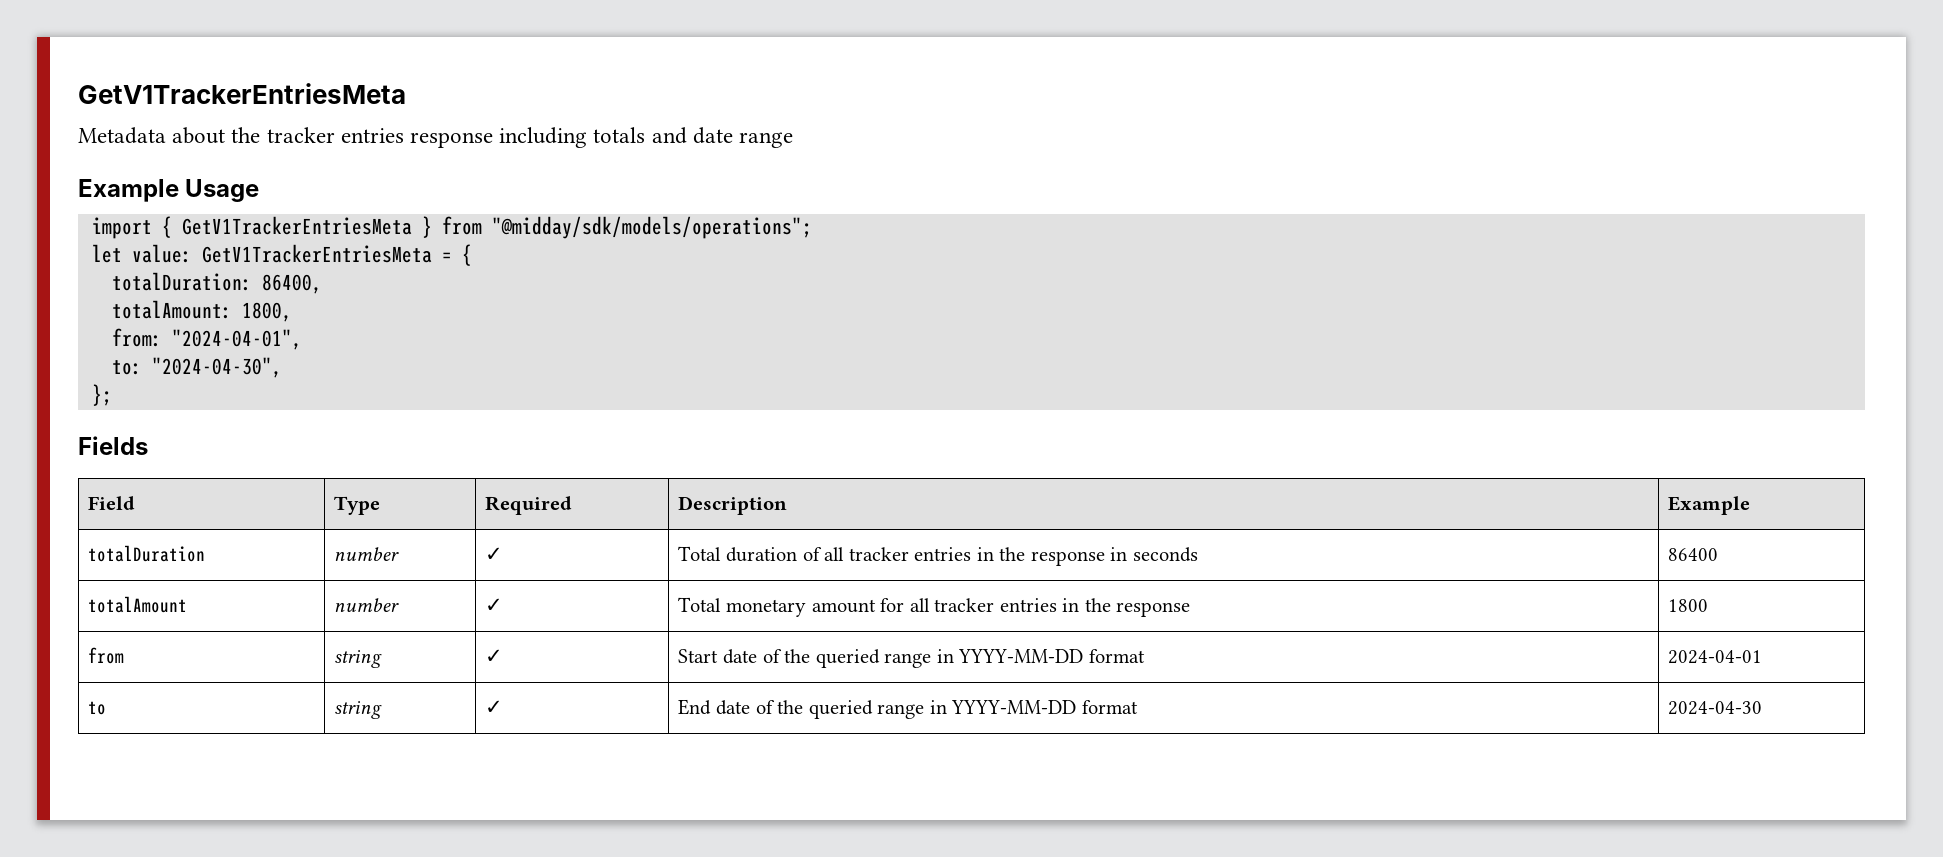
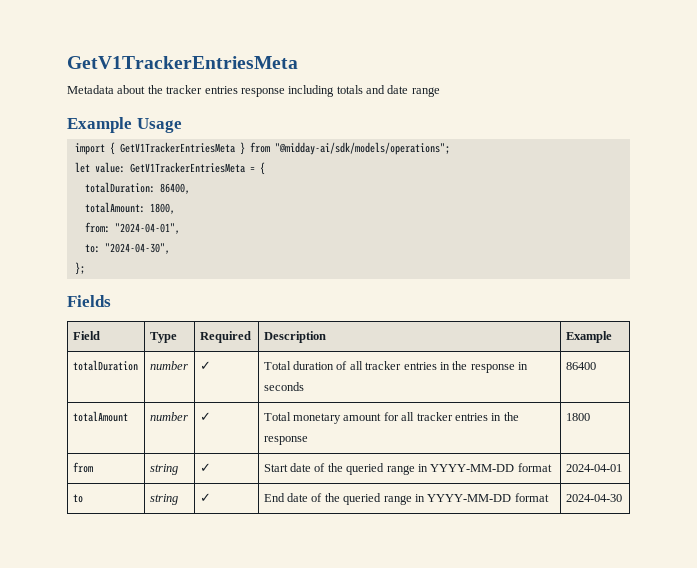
[491,216,812,239] "@midday/sdk/models/operations"; -> [274,142,450,155] "@midday-ai/sdk/models/operations";

